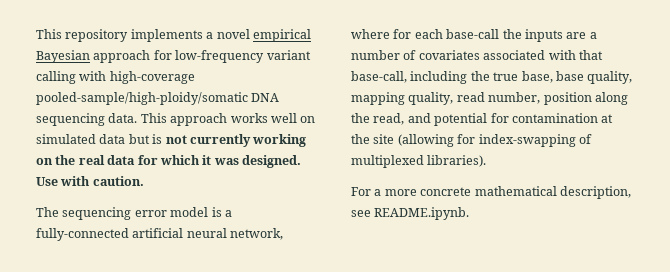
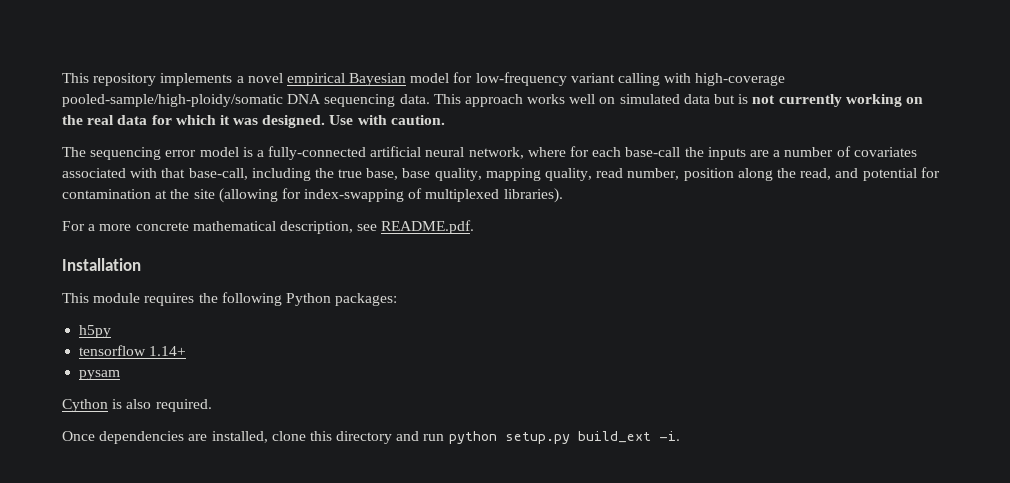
[93,50,151,63] approach -> [410,73,450,83] model
[374,207,470,220] README.ipynb. -> [381,220,475,234] [62,258,141,271] [62,292,398,306] [79,325,112,338] [79,345,187,356] [79,370,121,380] [62,399,212,412] [62,431,680,444] README.pdf. // Installation // This module requires the following Python packages: // h5py // tensorflow 1.14+ // pysam // Cython is also required. // Once dependencies are installed, clone this directory and run python setup.py build_ext -i.

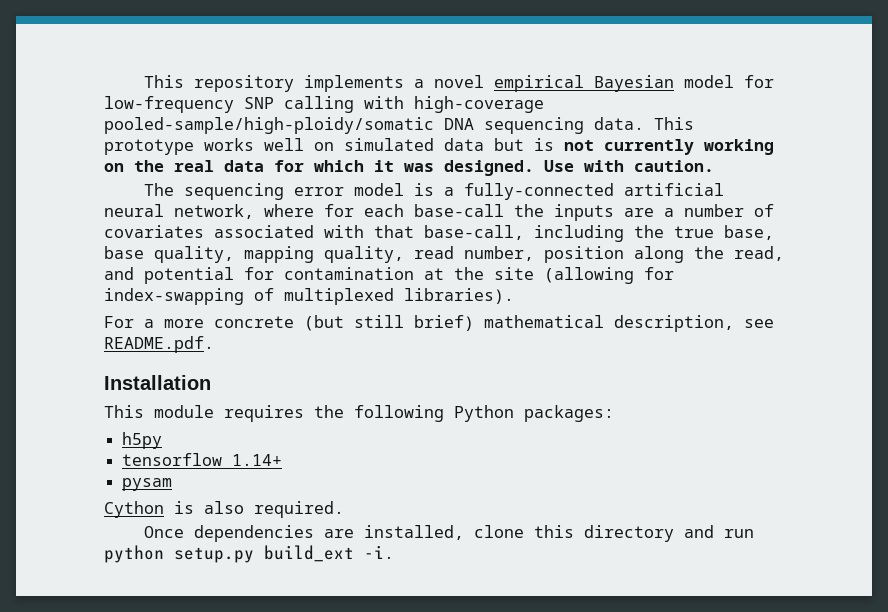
[570,73,615,83] variant -> [244,97,274,109] SNP
[464,94,523,107] approach -> [104,139,194,155] prototype
(189, 226) none -> [304,315,474,331] (but still brief)

